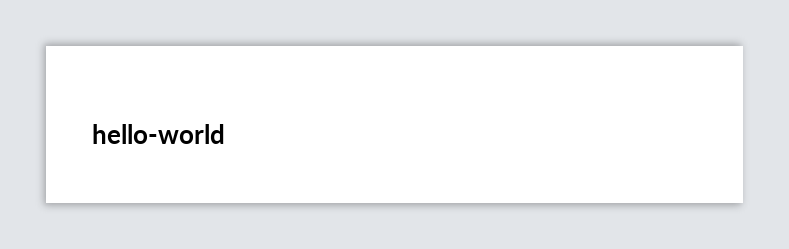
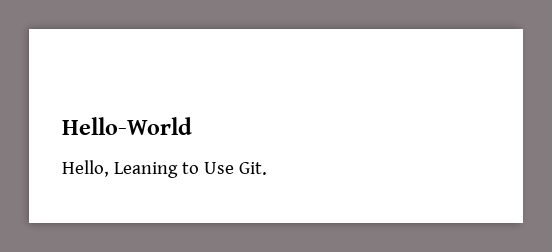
[92,124,225,144] hello-world -> [62,117,192,135] [62,160,267,178] Hello-World // Hello, Leaning to Use Git.

